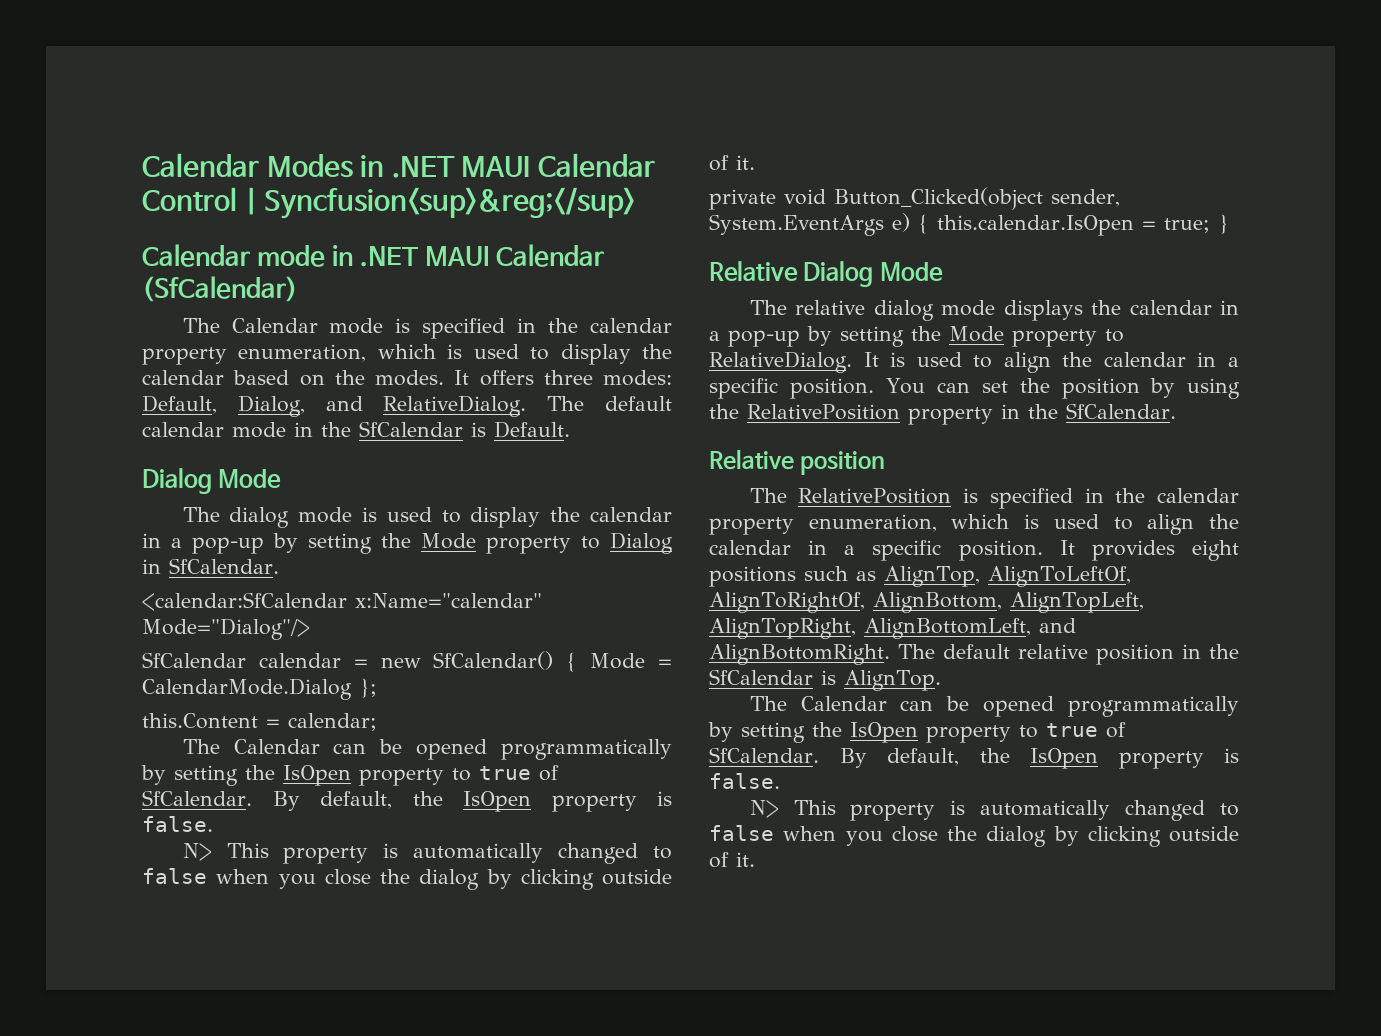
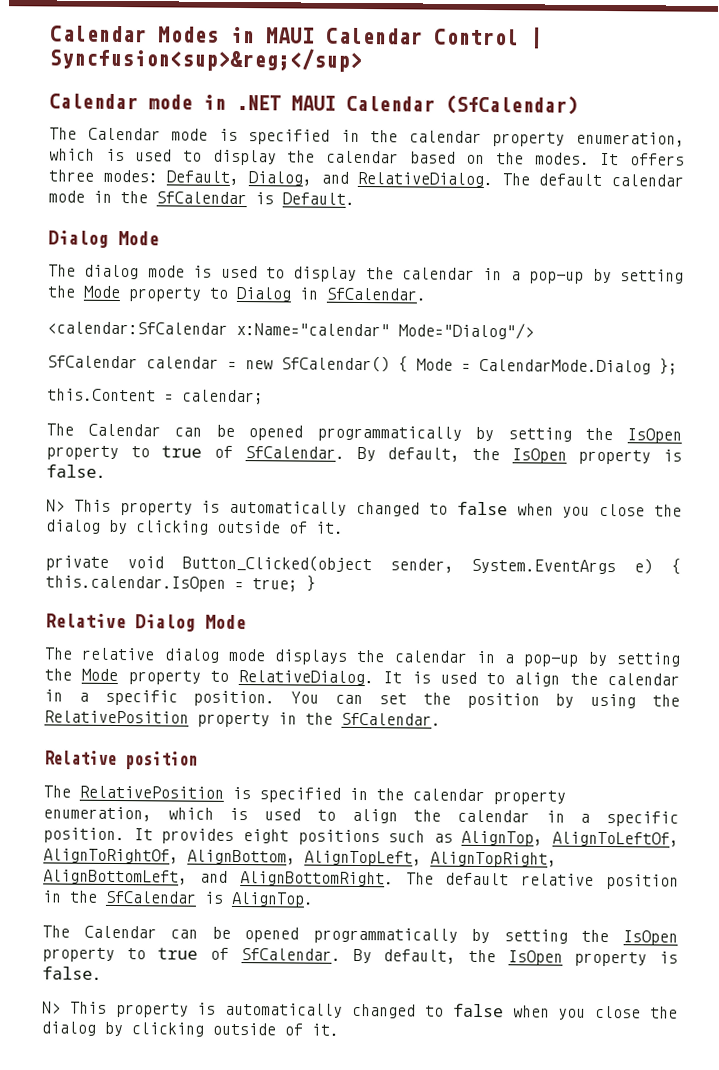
[391,156,455,178] .NET -> (255, 35) none

